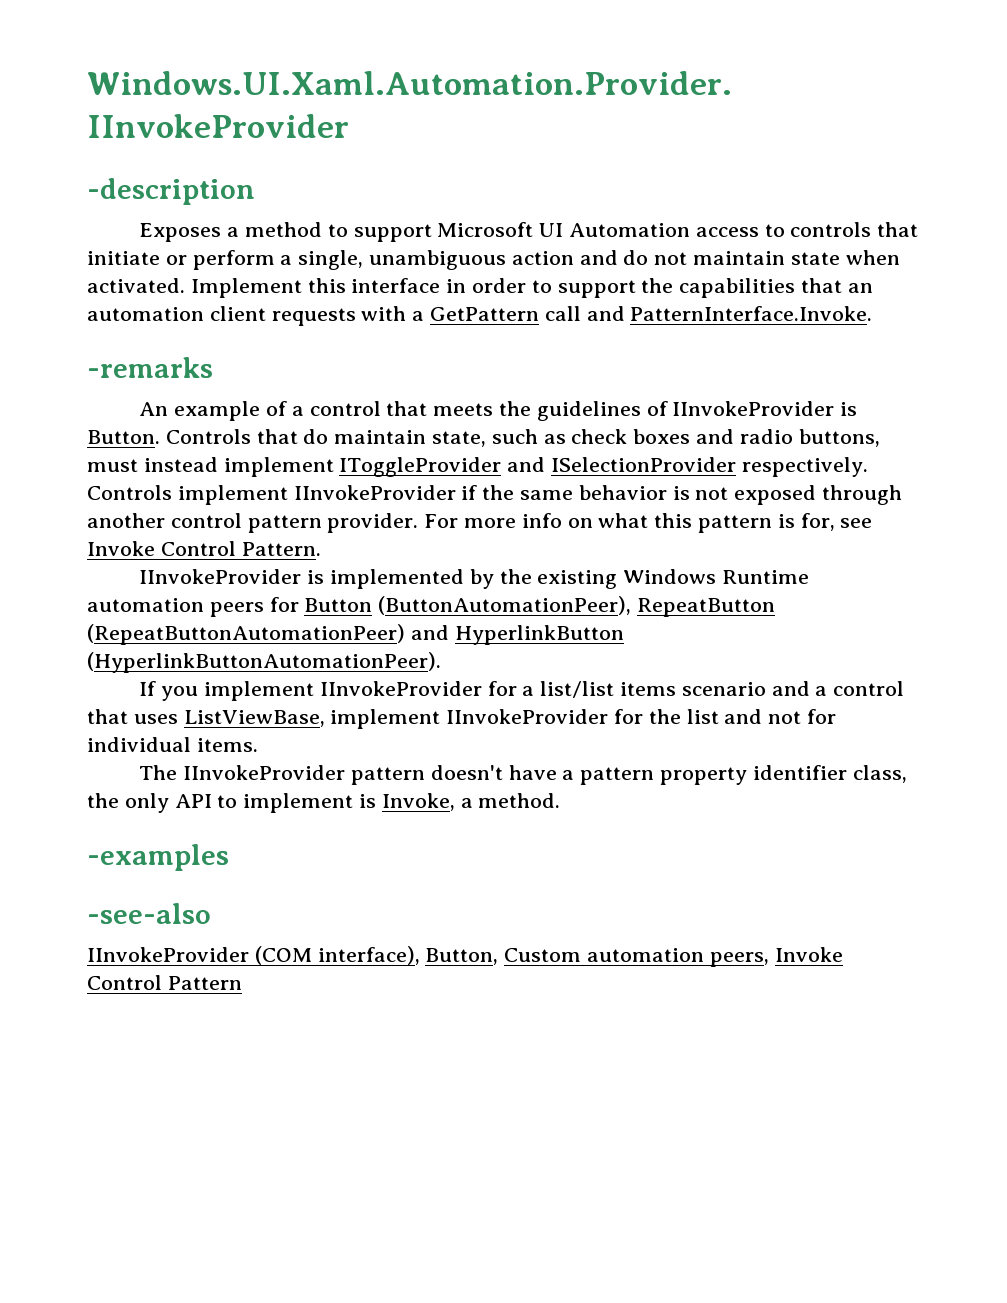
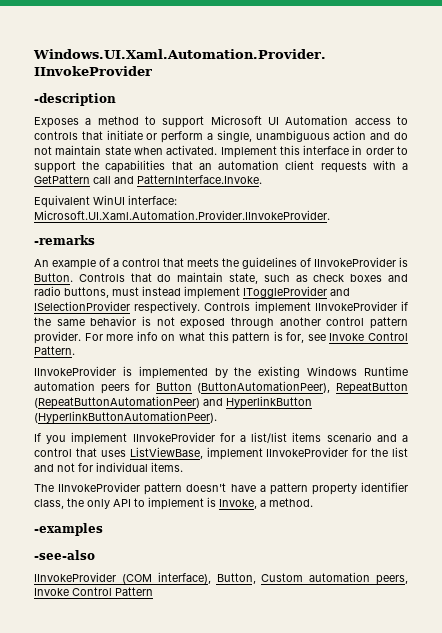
(873, 313) none -> [34,195,177,208] [34,210,330,220] // Equivalent WinUI interface: Microsoft.UI.Xaml.Automation.Provider.IInvokeProvider.

